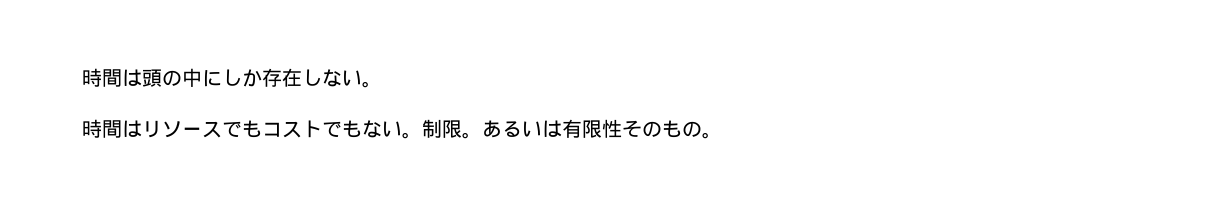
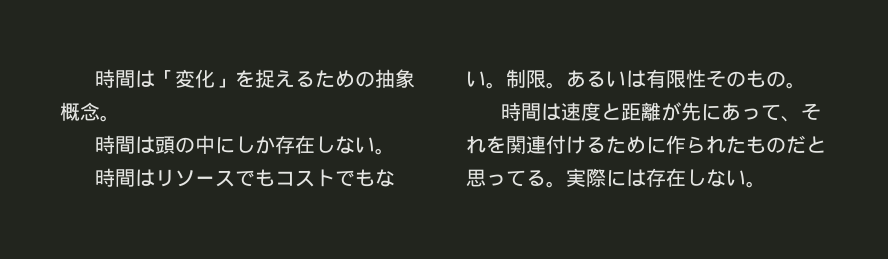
[82,68,142,87] 時間は -> [95,69,416,88] [60,102,120,122] [95,135,156,154] 時間は「変化」を捉えるための抽象概念。 // 時間は
(722, 135) none -> [501,102,822,122] [466,135,826,154] [466,168,766,188] // 時間は速度と距離が先にあって、それを関連付けるために作られたものだと思ってる。実際には存在しない。

